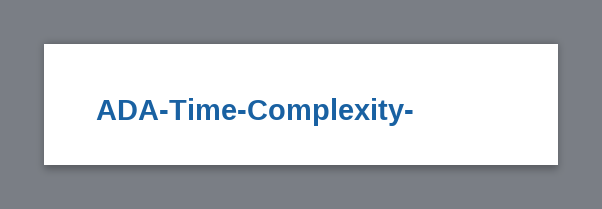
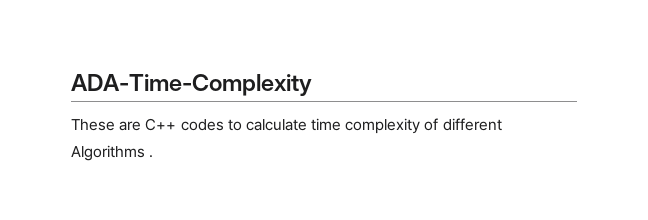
[96,98,414,126] ADA-Time-Complexity- -> [71,74,312,96] [71,118,502,134] [71,145,154,161] ADA-Time-Complexity // These are C++ codes to calculate time complexity of different Algorithms .

